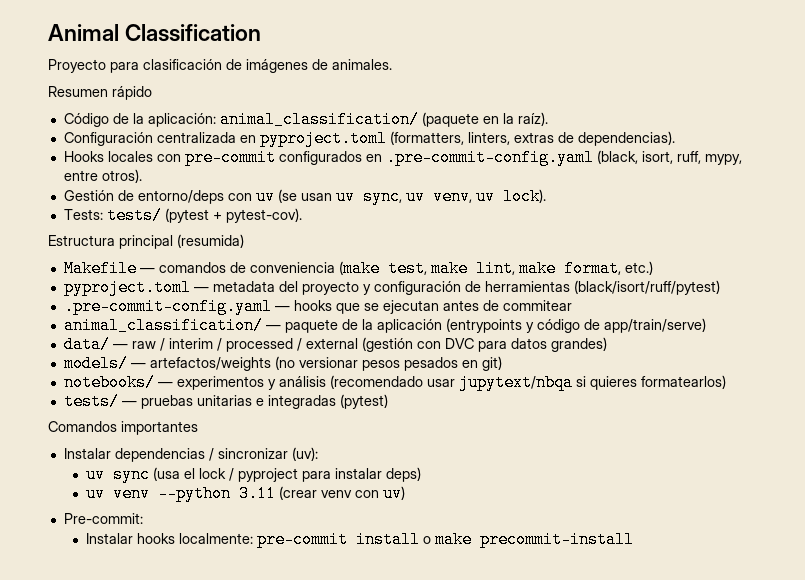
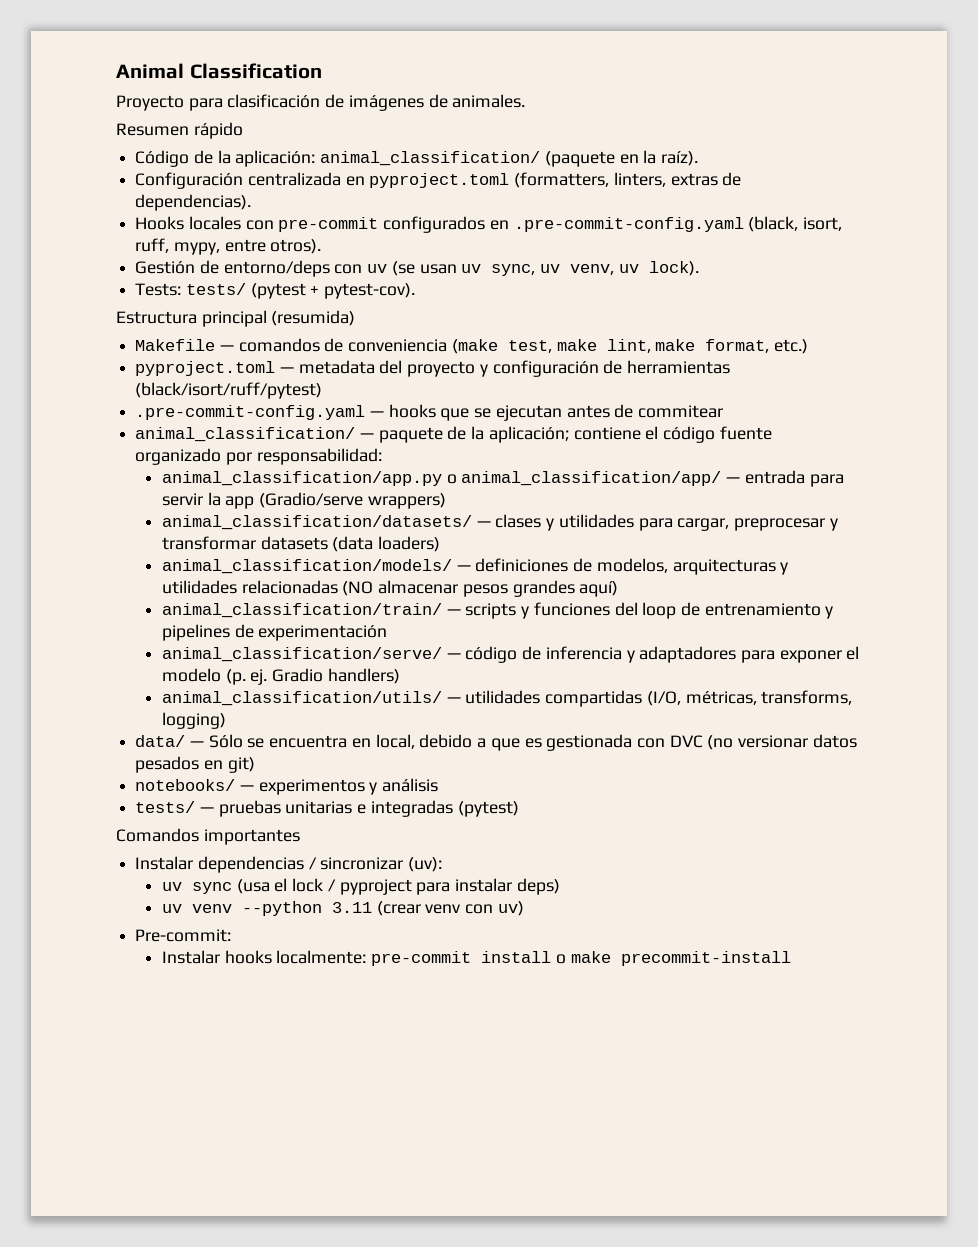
[376,318,706,333] [63,336,607,353] [63,355,271,372] aplicación (entrypoints y código de app/train/serve) // data/ — raw / interim / processed / external (gestión con DVC para datos grandes) // models/ — artefactos/weights -> [488,426,772,443] [135,448,382,465] [161,470,844,487] [161,492,446,509] [161,514,838,531] [161,536,441,552] [161,558,789,575] [161,580,619,597] [161,602,834,619] [161,624,388,641] [161,646,860,663] [161,668,400,685] [161,690,853,707] [161,712,226,729] [135,734,703,751] aplicación; contiene el código fuente organizado por responsabilidad: // animal_classification/app.py o animal_classification/app/ — entrada para servir la app (Gradio/serve wrappers) // animal_classification/datasets/ — clases y utilidades para cargar, preprocesar y transformar datasets (data loaders) // animal_classification/models/ — definiciones de modelos, arquitecturas y utilidades relacionadas (NO almacenar pesos grandes aquí) // animal_classification/train/ — scripts y funciones del loop de entrenamiento y pipelines de experimentación // animal_classification/serve/ — código de inferencia y adaptadores para exponer el modelo (p. ej. Gradio handlers) // animal_classification/utils/ — utilidades compartidas (I/O, métricas, transforms, logging) // data/ — Sólo se encuentra en local, debido a que es gestionada con DVC
[361,360,400,371] pesos -> [812,734,857,748] datos
[329,374,726,391] (recomendado usar jupytext/nbqa si quieres formatearlos) -> (439, 785) none

